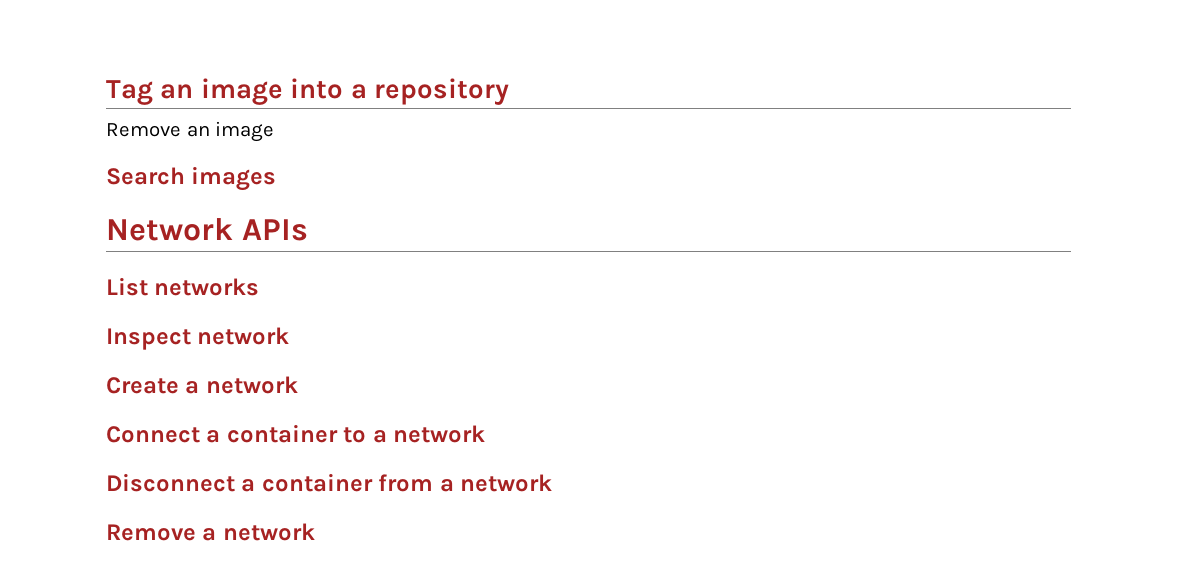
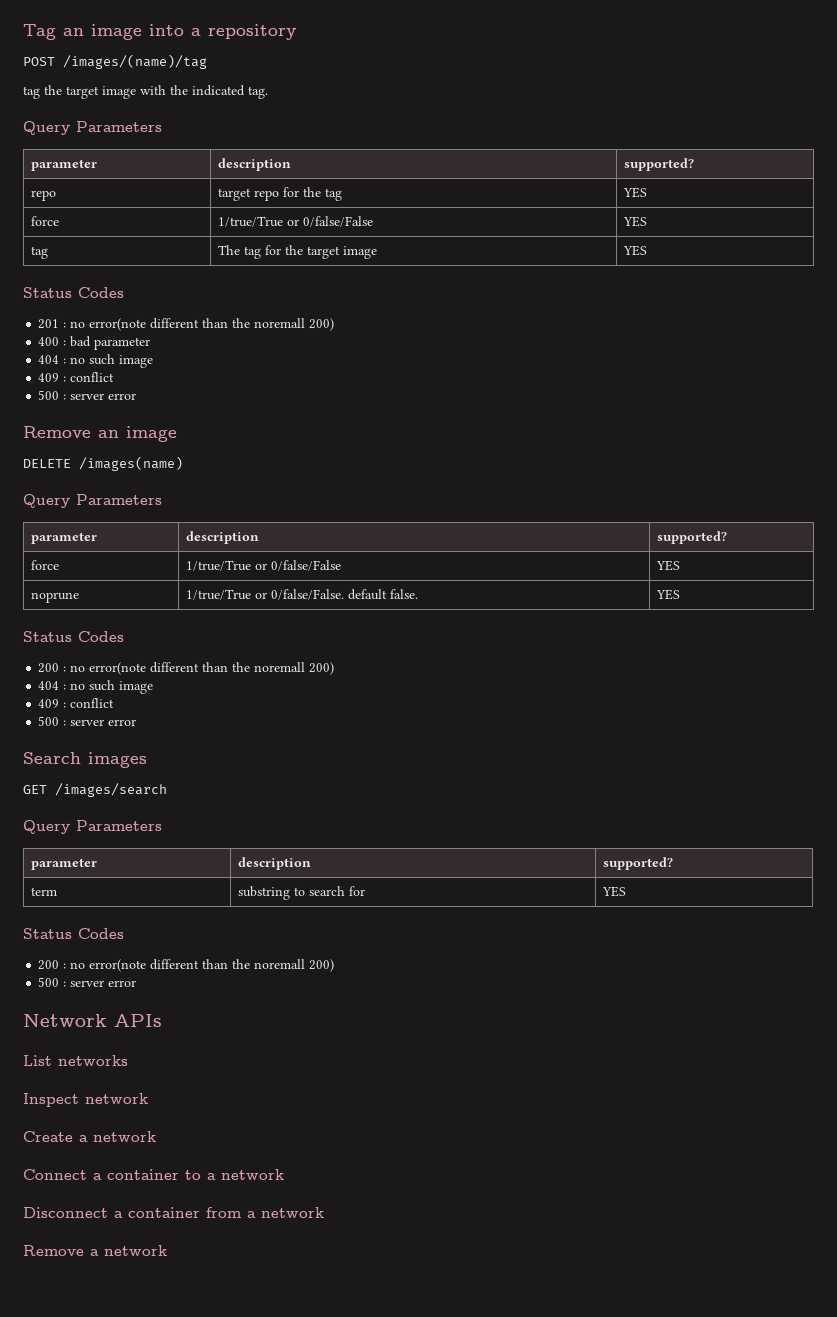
[106,121,275,142] [106,166,277,191] Remove an image // Search images -> [23,54,207,69] [23,85,268,99] [23,121,162,135] [31,159,98,171] [218,158,292,171] [624,158,695,171] [31,190,57,201] [218,187,343,201] [623,187,648,198] [31,216,60,226] [218,216,374,227] [623,216,648,227] [31,246,49,259] [218,245,378,259] [623,245,648,256] [23,287,124,298] [38,318,335,331] [38,336,151,350] [38,354,154,368] [38,372,115,382] [38,390,137,400] [23,426,177,442] [23,456,183,471] [23,494,162,508] [31,532,98,544] [186,531,260,544] [657,531,728,544] [31,560,60,570] [186,560,342,571] [656,560,681,571] [31,592,80,603] [186,589,419,600] [656,589,681,600] [23,631,124,642] [38,662,335,675] [38,680,154,694] [38,698,115,708] [38,716,137,726] [23,752,147,768] [23,783,167,797] [23,820,162,834] [31,858,98,870] [238,857,312,870] [603,857,674,870] [31,887,58,896] [238,886,366,900] [602,886,627,897] [23,928,124,939] [38,959,335,972] [38,977,137,987] POST /images/(name)/tag // tag the target image with the indicated tag. // Query Parameters // parameter | description | supported? // repo | target repo for the tag | YES // force | 1/true/True or 0/false/False | YES // tag | The tag for the target image | YES // Status Codes // 201 : no error(note different than the noremall 200) // 400 : bad parameter // 404 : no such image // 409 : conflict // 500 : server error // Remove an image // DELETE /images(name) // Query Parameters // parameter | description | supported? // force | 1/true/True or 0/false/False | YES // noprune | 1/true/True or 0/false/False. default false. | YES // Status Codes // 200 : no error(note different than the noremall 200) // 404 : no such image // 409 : conflict // 500 : server error // Search images // GET /images/search // Query Parameters // parameter | description | supported? // term | substring to search for | YES // Status Codes // 200 : no error(note different than the noremall 200) // 500 : server error

